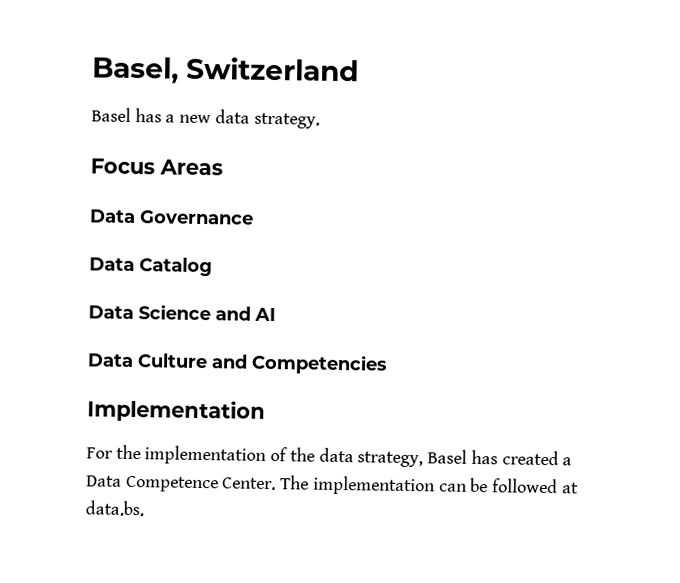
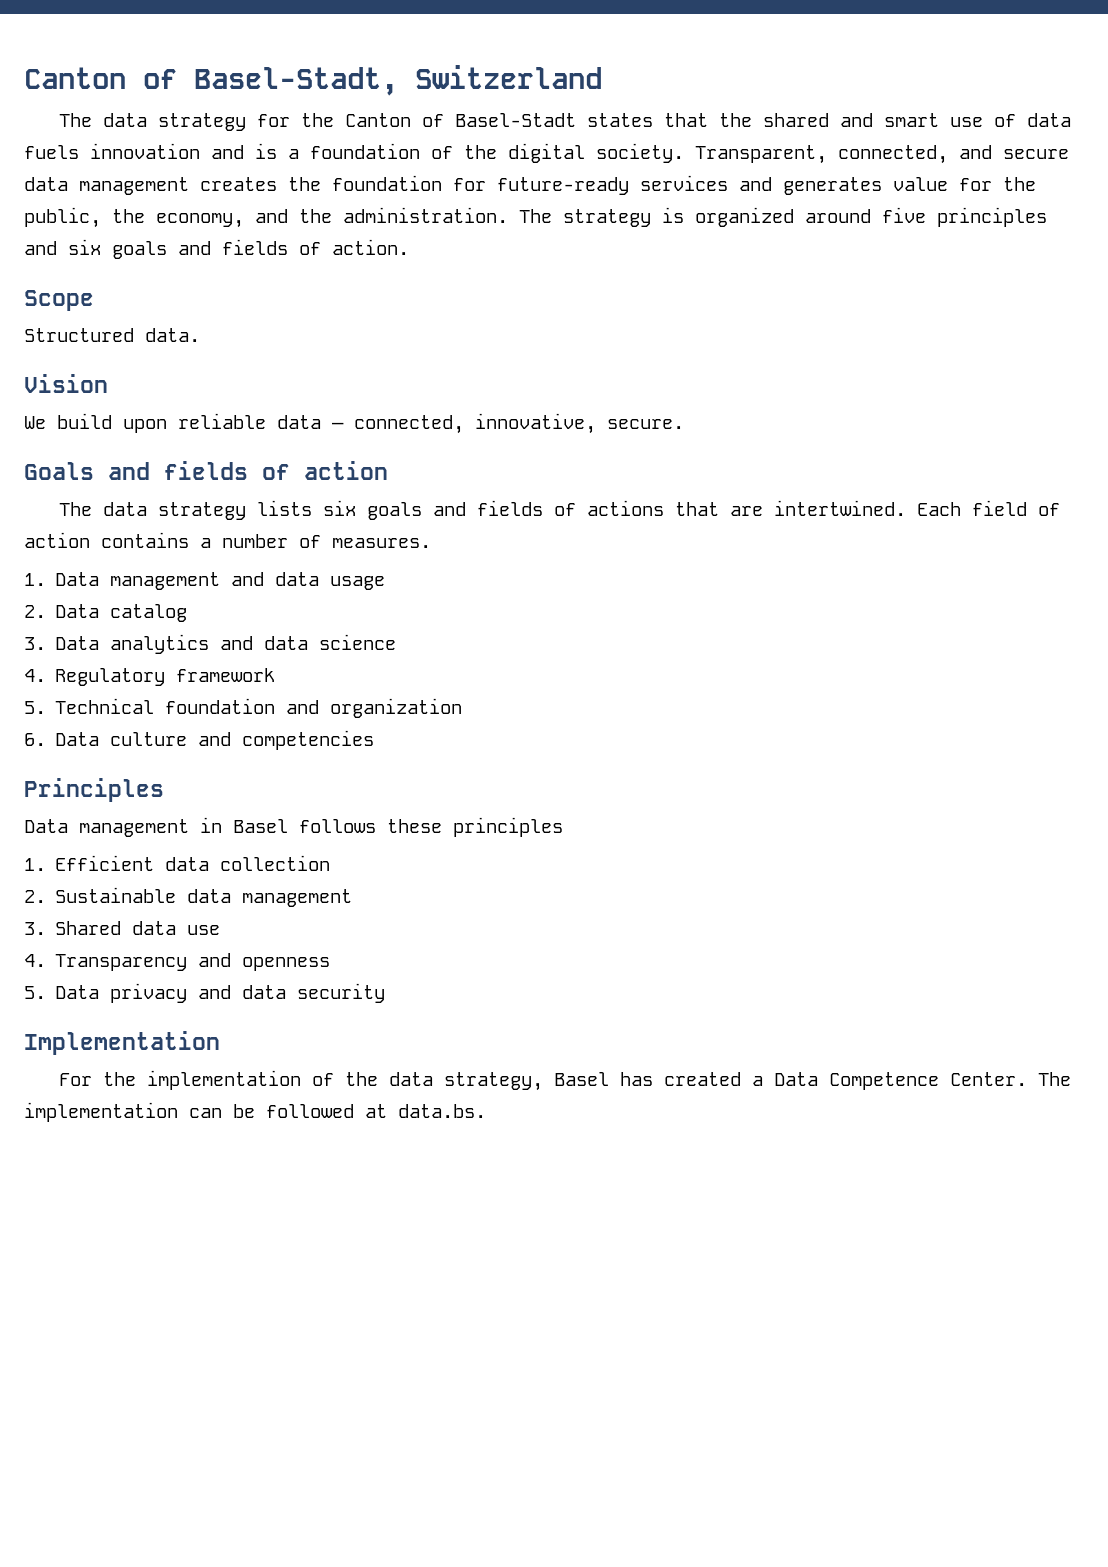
[92,56,359,84] [91,107,320,129] [90,158,223,176] [89,209,254,225] [89,257,213,277] [88,304,276,322] [87,353,388,375] Basel, Switzerland // Basel has a new data strategy. // Focus Areas // Data Governance // Data Catalog // Data Science and AI // Data Culture and Competencies -> [24,65,602,96] [59,113,1072,131] [24,143,1069,164] [24,175,1036,195] [24,207,1047,228] [24,239,409,259] [24,290,94,311] [24,328,200,342] [24,374,108,393] [24,413,684,434] [24,461,388,480] [59,500,1061,520] [24,532,431,548] [24,572,386,590] [24,604,188,622] [24,634,397,654] [24,668,276,686] [24,698,463,718] [24,730,375,750] [24,778,164,802] [24,817,563,837] [24,855,331,871] [24,887,353,907] [24,921,221,935] [24,953,331,971] [24,983,386,1003] Canton of Basel-Stadt, Switzerland // The data strategy for the Canton of Basel-Stadt states that the shared and smart use of data fuels innovation and is a foundation of the digital society. Transparent, connected, and secure data management creates the foundation for future-ready services and generates value for the public, the economy, and the administration. The strategy is organized around five principles and six goals and fields of action. // Scope // Structured data. // Vision // We build upon reliable data — connected, innovative, secure. // Goals and fields of action // The data strategy lists six goals and fields of actions that are intertwined. Each field of action contains a number of measures. // 1. Data management and data usage // 2. Data catalog // 3. Data analytics and data science // 4. Regulatory framework // 5. Technical foundation and organization // 6. Data culture and competencies // Principles // Data management in Basel follows these principles // 1. Efficient data collection // 2. Sustainable data management // 3. Shared data use // 4. Transparency and openness // 5. Data privacy and data security

